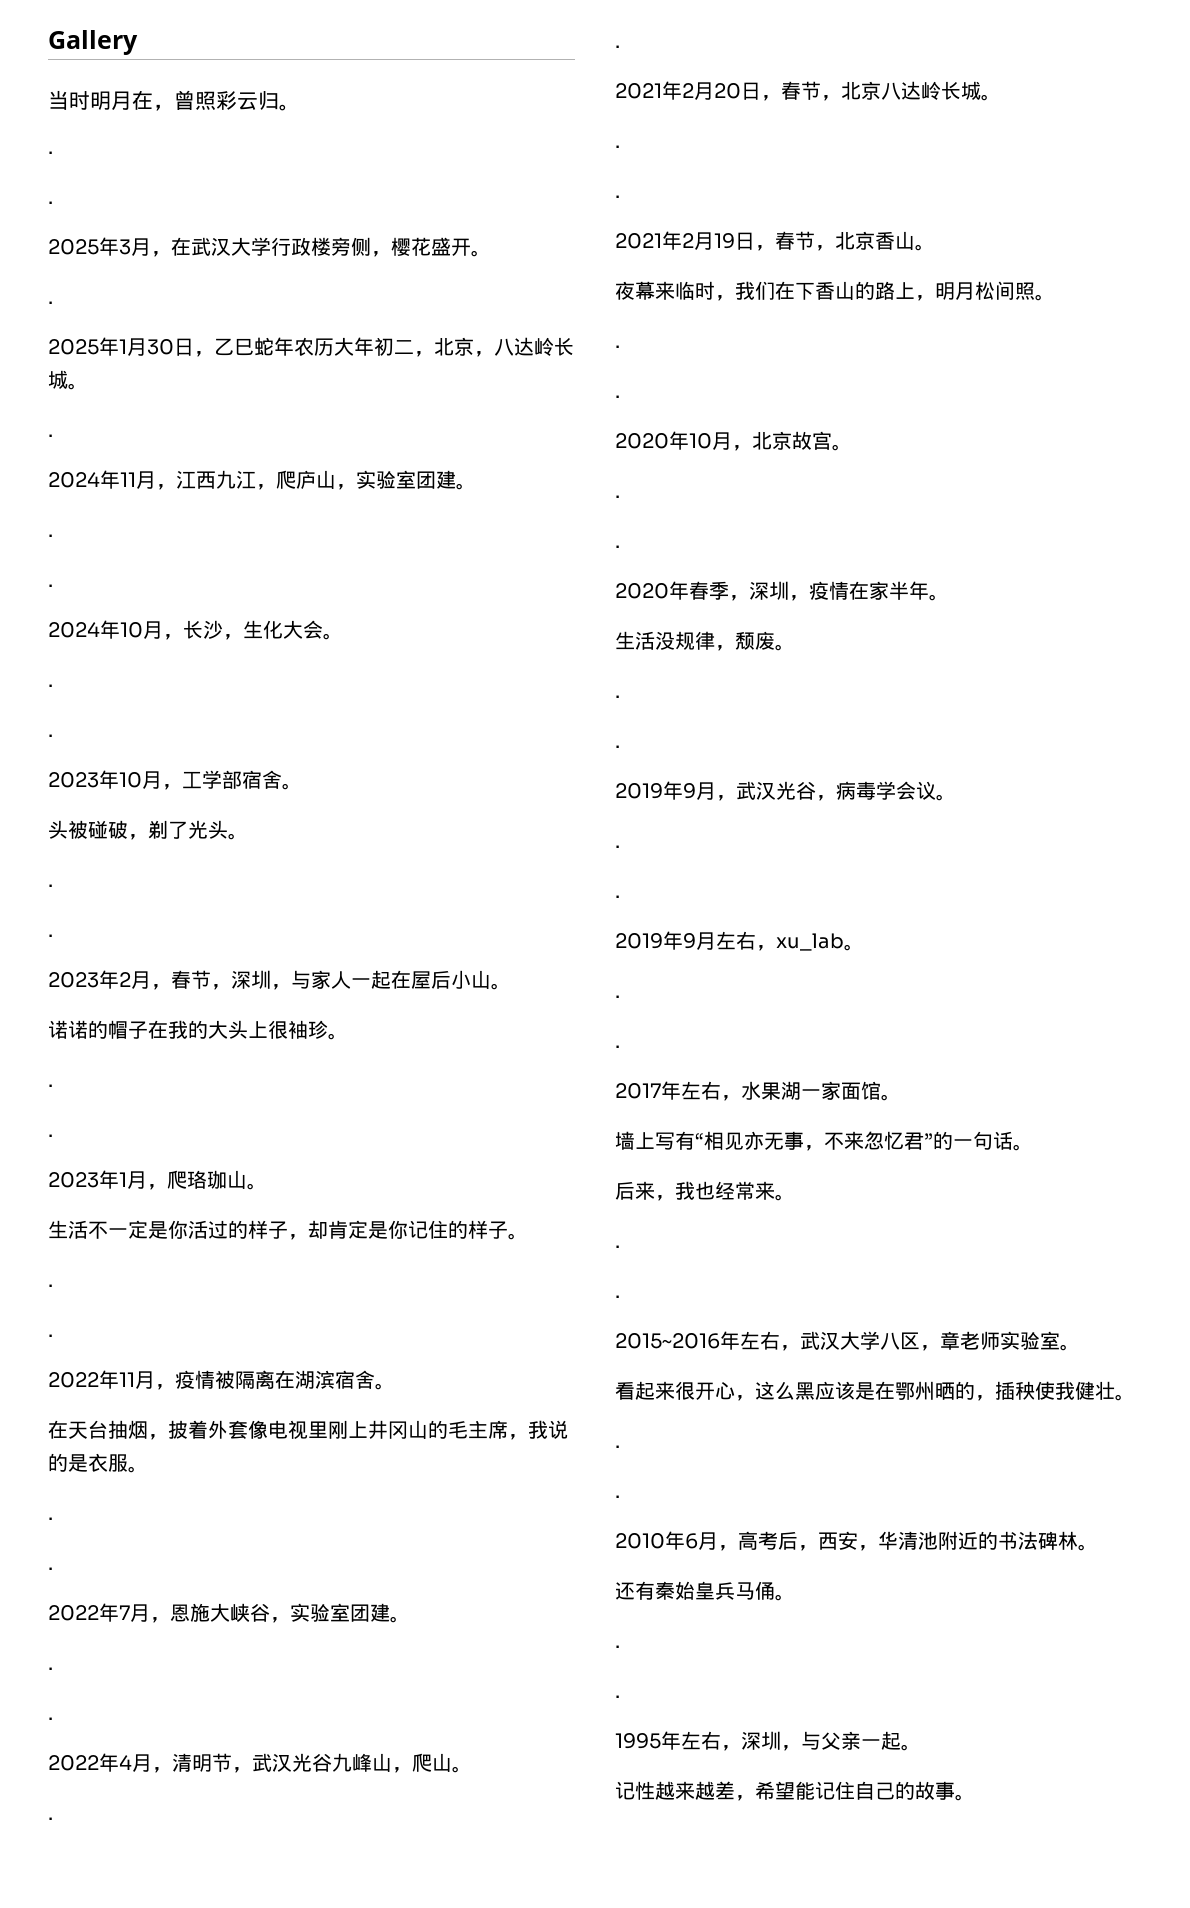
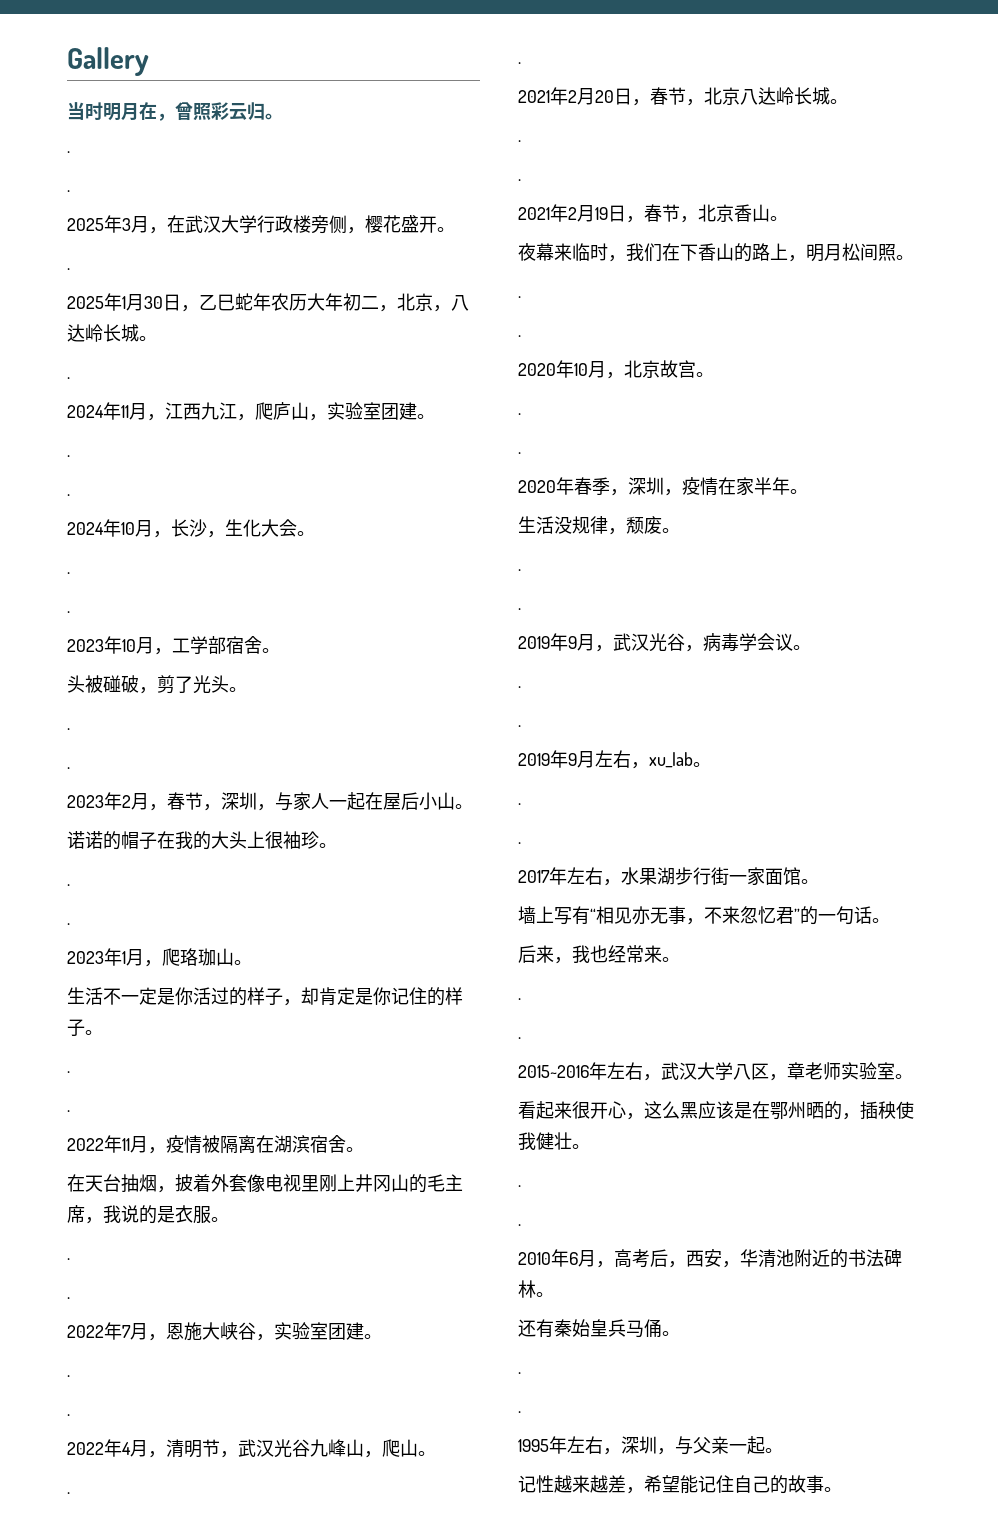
[148,820,168,839] 剃 -> [157,675,175,694] 剪
(801, 1090) none -> [675,867,729,885] 步行街

